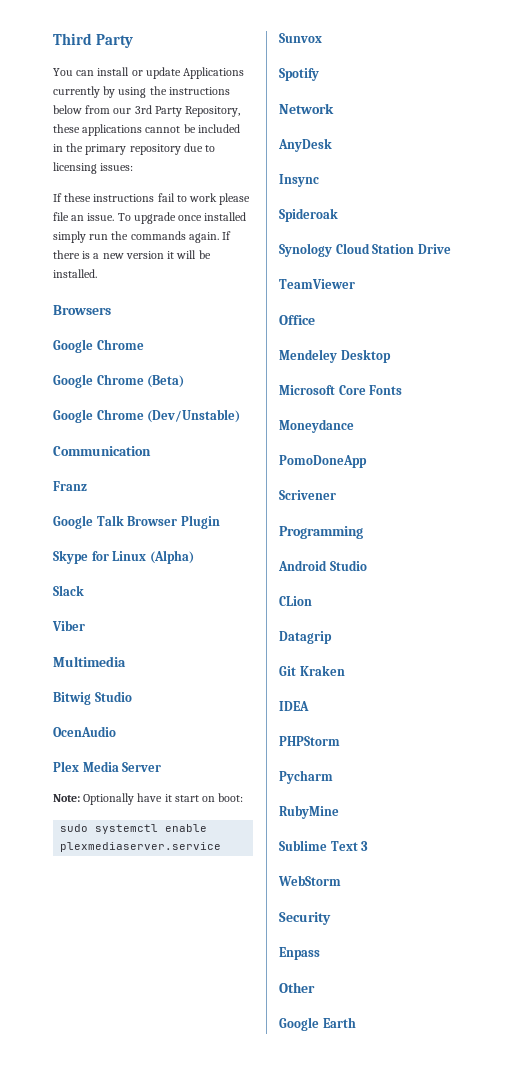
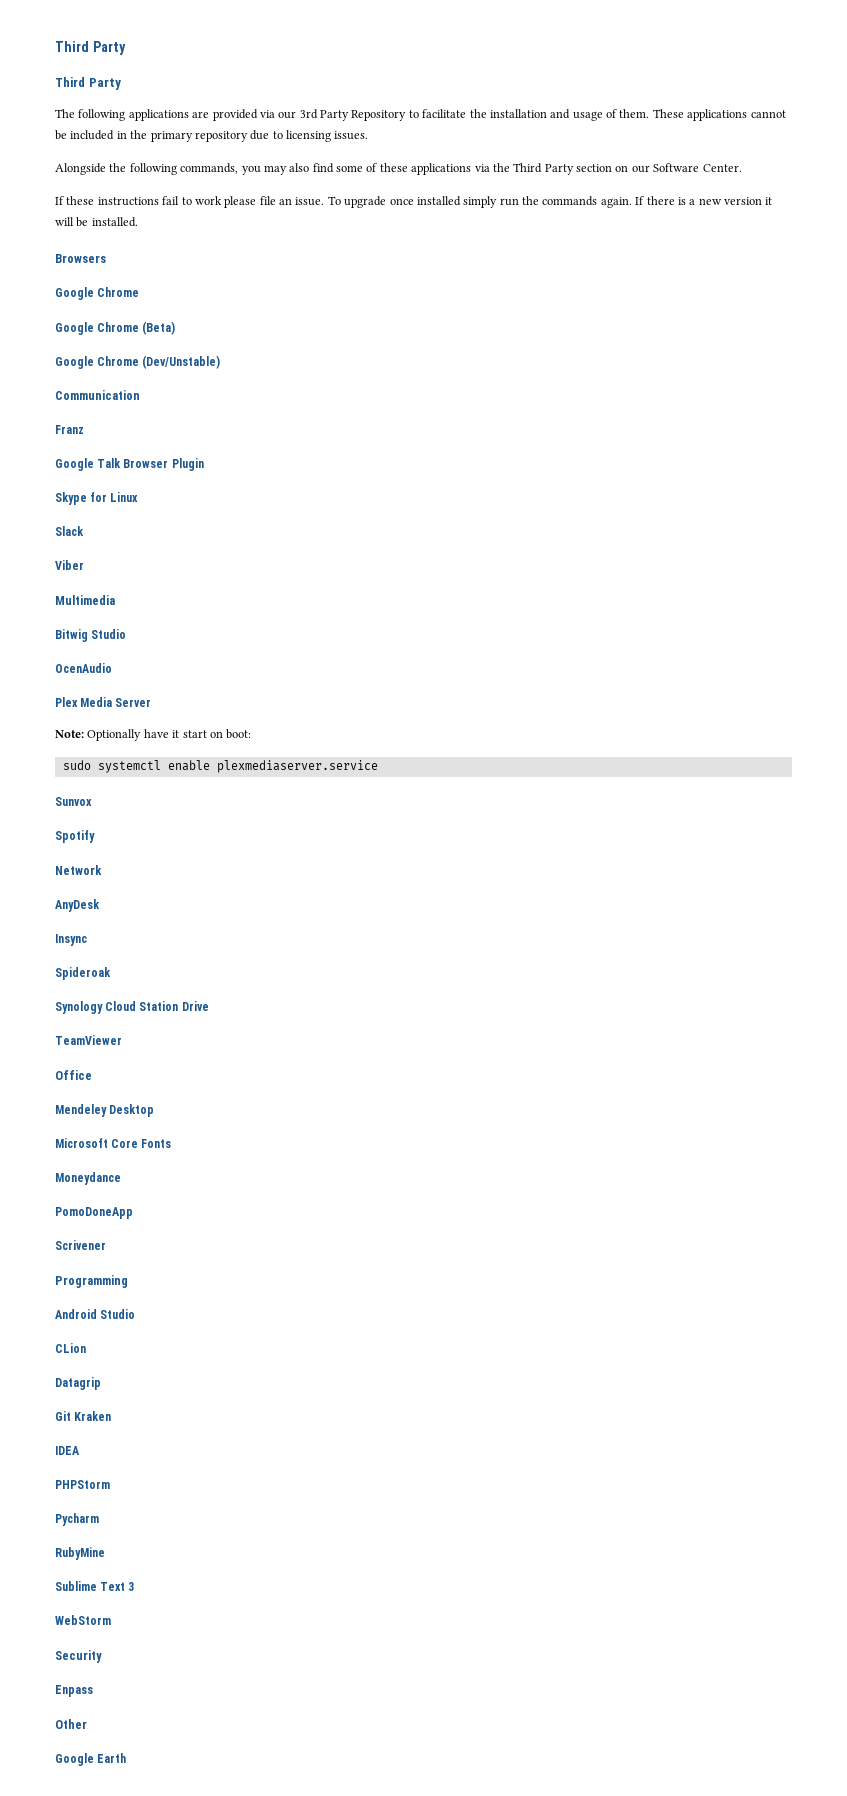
[53,33,134,48] [53,67,245,79] [53,86,230,98] [53,105,241,117] [53,124,80,133] Third Party // You can install or update Applications currently by using the instructions below from our 3rd Party Repository, these -> [55,41,126,55] [55,77,121,90] [55,109,684,121] Third Party // Third Party // The following applications are provided via our 3rd Party Repository to facilitate the installation and usage of them. These
[100,163,134,171] issues: -> [334,131,369,140] [55,163,742,175] issues. // Alongside the following commands, you may also find some of these applications via the Third Party section on our Software Center.
[149,550,194,564] (Alpha) -> (139, 497) none

